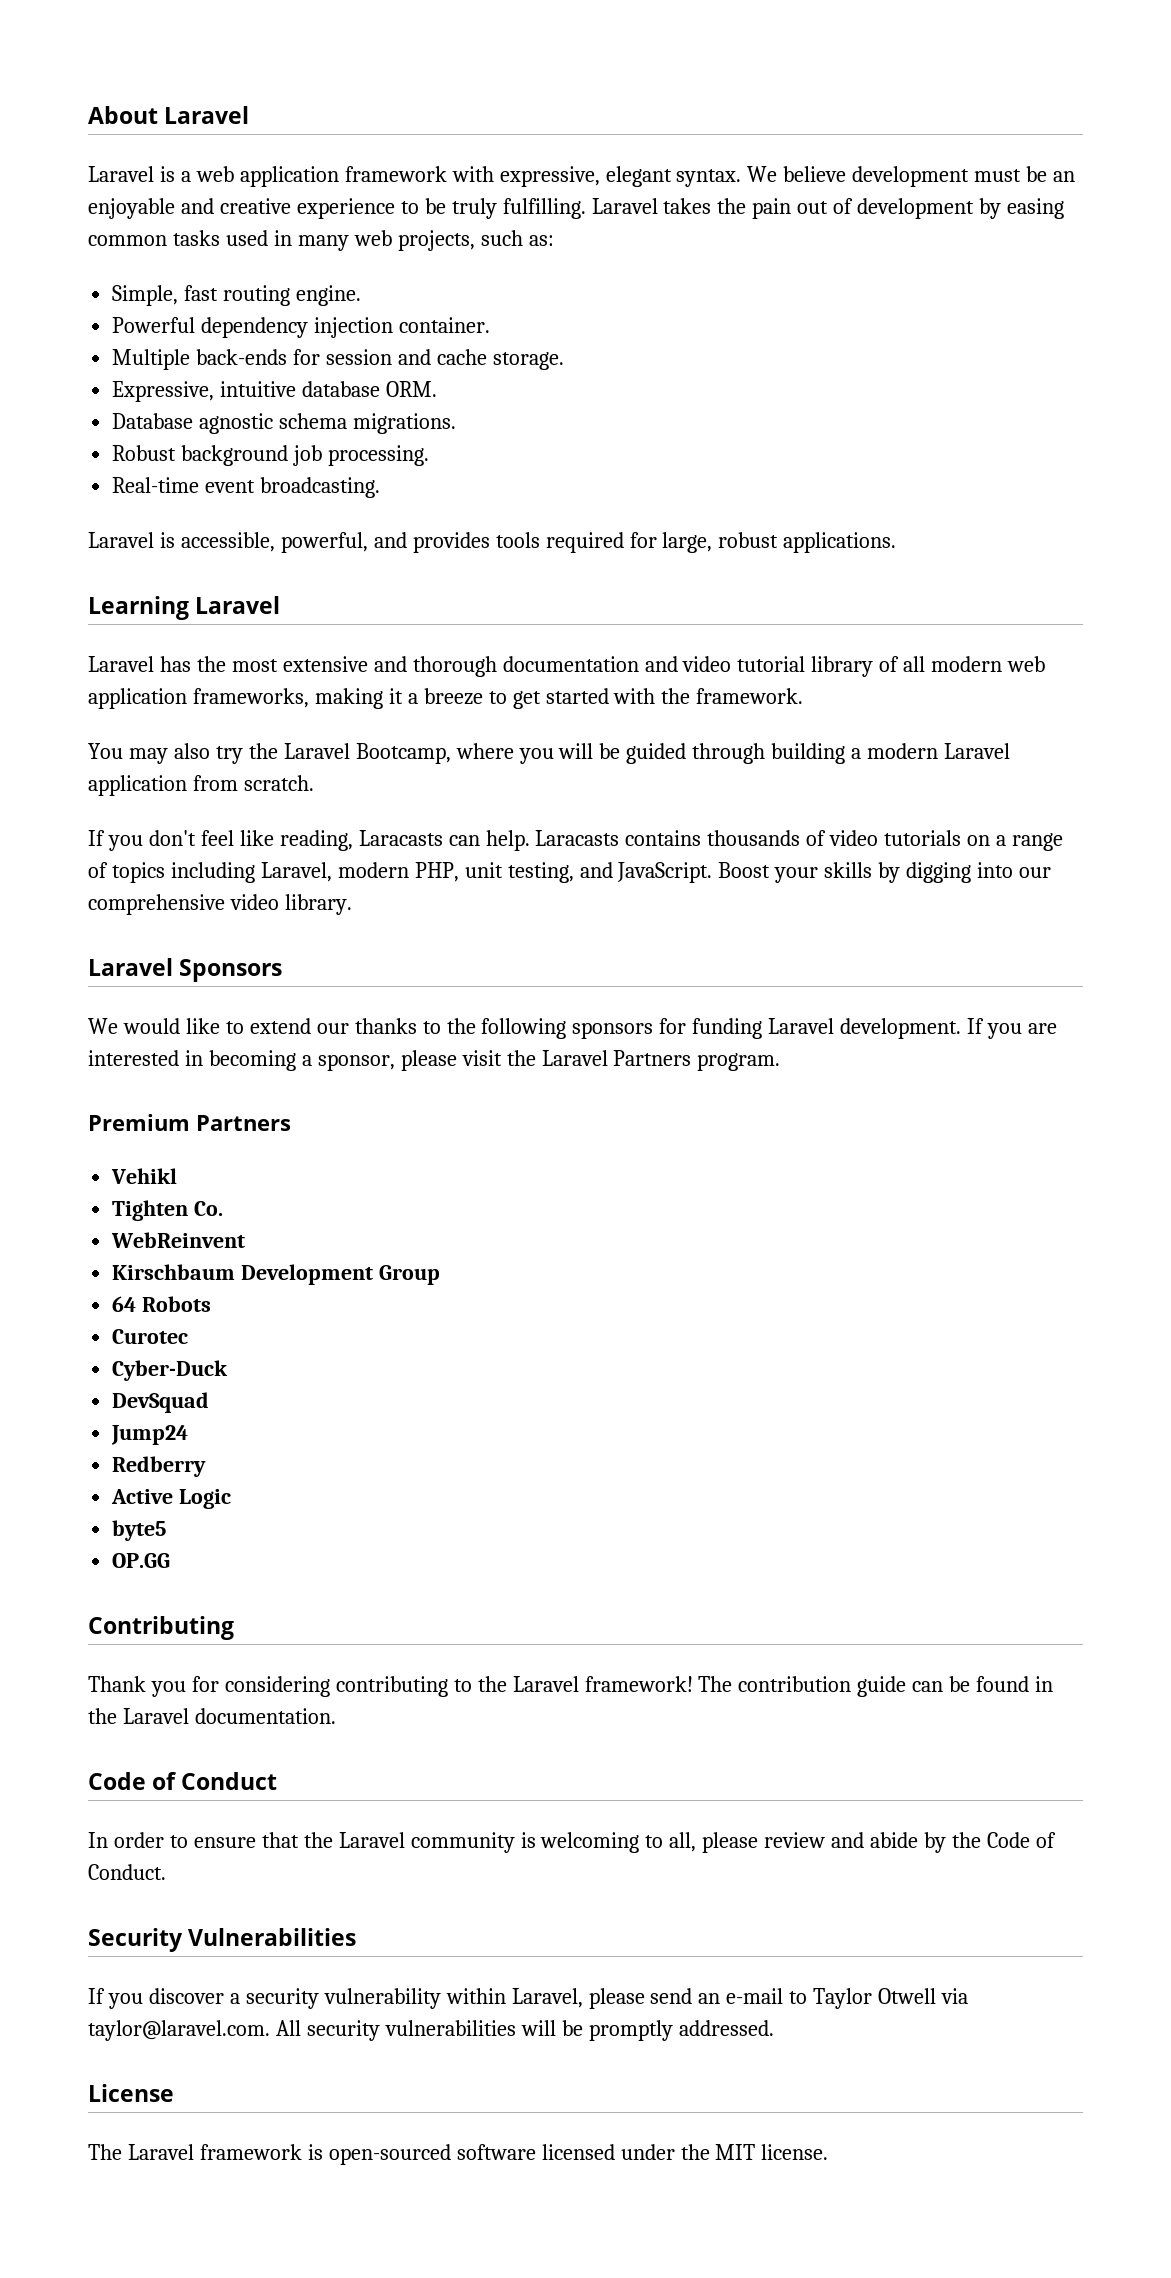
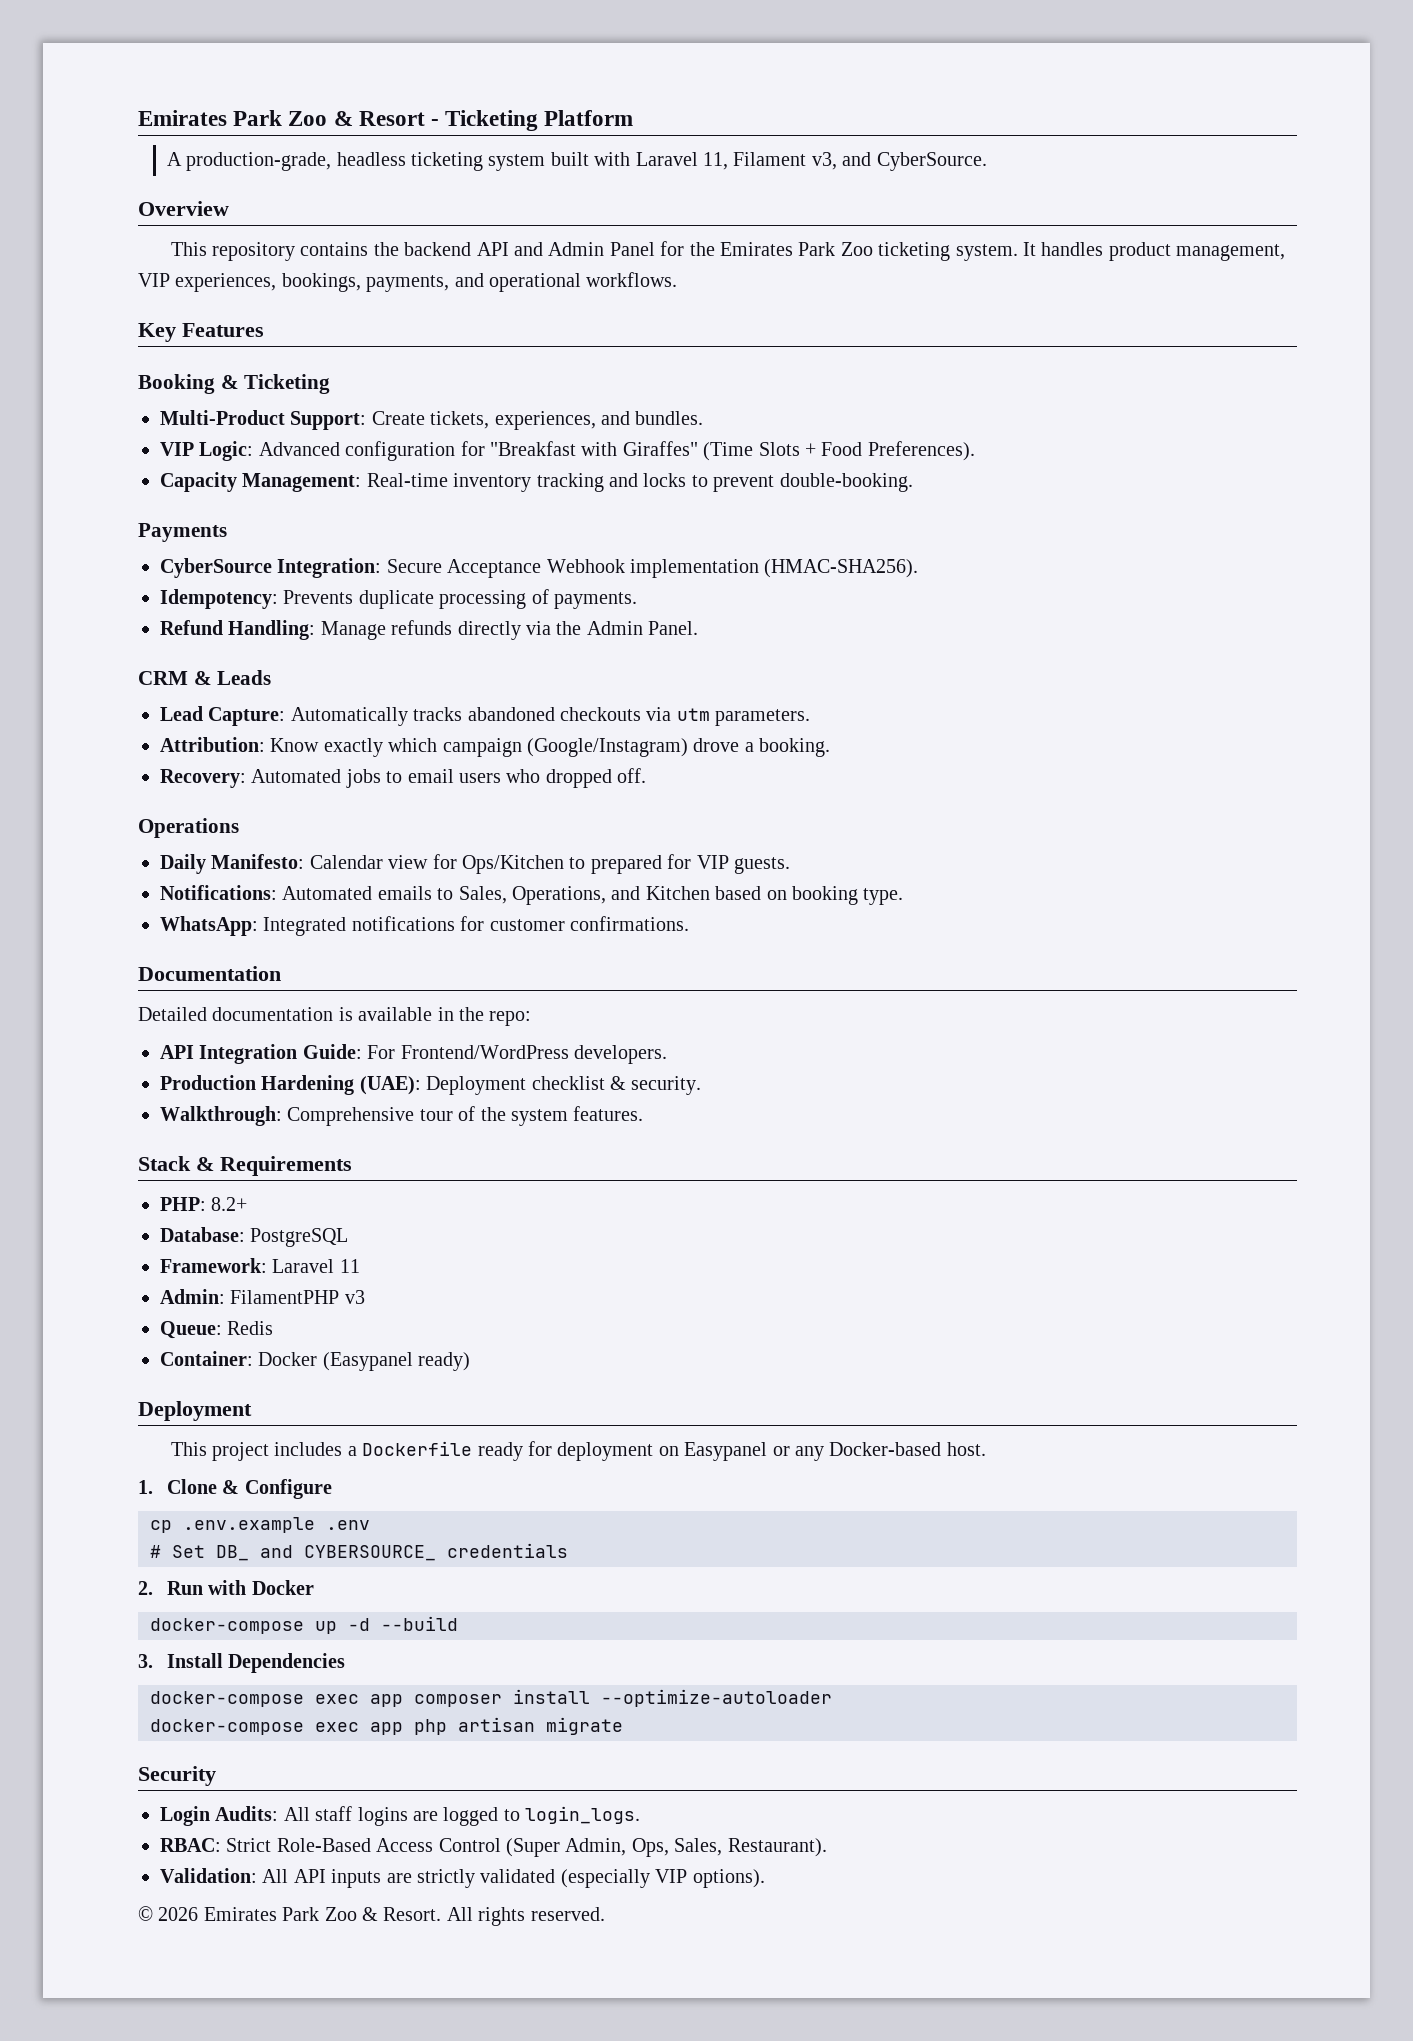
[88,106,250,124] [88,166,1076,187] [88,198,1065,219] [88,230,554,251] [112,285,362,306] [112,317,491,338] [112,349,564,370] [112,381,438,402] [112,413,457,434] [112,445,430,466] [112,477,381,498] [88,532,897,553] [88,596,281,620] [88,656,1046,677] [88,688,804,709] [88,743,1011,764] [88,775,314,796] [88,830,1063,851] [88,862,1052,883] [88,894,352,915] [88,958,283,982] [88,1018,1057,1039] [88,1050,781,1071] [88,1114,291,1131] [111,1168,178,1184] [112,1200,224,1221] [111,1232,246,1248] [112,1264,441,1285] [112,1296,212,1312] [112,1329,189,1344] [112,1360,229,1381] [112,1392,210,1413] [111,1425,189,1445] [112,1456,207,1477] [111,1489,232,1509] [112,1520,167,1541] [112,1553,171,1568] [88,1616,234,1640] [88,1676,1054,1697] [88,1708,336,1724] [88,1772,278,1790] [88,1832,1056,1853] [88,1864,166,1880] [88,1928,357,1952] [88,1988,969,2009] [88,2020,774,2041] [88,2084,174,2102] [88,2144,829,2165] About Laravel // Laravel is a web application framework with expressive, elegant syntax. We believe development must be an enjoyable and creative experience to be truly fulfilling. Laravel takes the pain out of development by easing common tasks used in many web projects, such as: // Simple, fast routing engine. // Powerful dependency injection container. // Multiple back-ends for session and cache storage. // Expressive, intuitive database ORM. // Database agnostic schema migrations. // Robust background job processing. // Real-time event broadcasting. // Laravel is accessible, powerful, and provides tools required for large, robust applications. // Learning Laravel // Laravel has the most extensive and thorough documentation and video tutorial library of all modern web application frameworks, making it a breeze to get started with the framework. // You may also try the Laravel Bootcamp, where you will be guided through building a modern Laravel application from scratch. // If you don't feel like reading, Laracasts can help. Laracasts contains thousands of video tutorials on a range of topics including Laravel, modern PHP, unit testing, and JavaScript. Boost your skills by digging into our comprehensive video library. // Laravel Sponsors // We would like to extend our thanks to the following sponsors for funding Laravel development. If you are interested in becoming a sponsor, please visit the Laravel Partners program. // Premium Partners // Vehikl // Tighten Co. // WebReinvent // Kirschbaum Development Group // 64 Robots // Curotec // Cyber-Duck // DevSquad // Jump24 // Redberry // Active Logic // byte5 // OP.GG // Contributing // Thank you for considering contributing to the Laravel framework! The contribution guide can be found in the Laravel documentation. // Code of Conduct // In order to ensure that the Laravel community is welcoming to all, please review and abide by the Code of Conduct. // Security Vulnerabilities // If you discover a security vulnerability within Laravel, please send an e-mail to Taylor Otwell via taylor@laravel.com. All security vulnerabilities will be promptly addressed. // License // The Laravel framework is open-sourced software licensed under the MIT license. -> [138,110,634,131] [166,152,987,171] [138,201,229,216] [170,241,1286,261] [138,272,678,292] [138,323,264,342] [138,374,331,394] [160,410,704,430] [160,441,975,461] [160,472,913,492] [138,523,227,542] [160,558,919,578] [160,589,637,609] [160,620,699,640] [138,670,272,685] [160,706,811,726] [160,737,831,757] [160,768,647,788] [138,818,239,838] [160,854,790,874] [160,885,904,905] [160,916,689,936] [138,966,281,981] [138,1007,532,1026] [160,1044,667,1064] [160,1075,702,1095] [160,1106,644,1126] [138,1156,352,1176] [160,1197,248,1211] [160,1227,349,1247] [160,1258,360,1273] [160,1289,365,1304] [160,1321,274,1339] [160,1351,471,1371] [138,1401,252,1421] [170,1441,986,1461] [138,1479,332,1499] [150,1517,370,1533] [150,1543,568,1561] [138,1580,314,1595] [150,1616,458,1634] [138,1653,346,1673] [150,1689,832,1707] [150,1717,623,1735] [138,1766,216,1786] [160,1806,641,1826] [160,1838,827,1857] [160,1868,765,1888] [138,1906,605,1926] Emirates Park Zoo & Resort - Ticketing Platform // A production-grade, headless ticketing system built with Laravel 11, Filament v3, and CyberSource. // Overview // This repository contains the backend API and Admin Panel for the Emirates Park Zoo ticketing system. It handles product management, VIP experiences, bookings, payments, and operational workflows. // Key Features // Booking & Ticketing // Multi-Product Support: Create tickets, experiences, and bundles. // VIP Logic: Advanced configuration for "Breakfast with Giraffes" (Time Slots + Food Preferences). // Capacity Management: Real-time inventory tracking and locks to prevent double-booking. // Payments // CyberSource Integration: Secure Acceptance Webhook implementation (HMAC-SHA256). // Idempotency: Prevents duplicate processing of payments. // Refund Handling: Manage refunds directly via the Admin Panel. // CRM & Leads // Lead Capture: Automatically tracks abandoned checkouts via utm parameters. // Attribution: Know exactly which campaign (Google/Instagram) drove a booking. // Recovery: Automated jobs to email users who dropped off. // Operations // Daily Manifesto: Calendar view for Ops/Kitchen to prepared for VIP guests. // Notifications: Automated emails to Sales, Operations, and Kitchen based on booking type. // WhatsApp: Integrated notifications for customer confirmations. // Documentation // Detailed documentation is available in the repo: // API Integration Guide: For Frontend/WordPress developers. // Production Hardening (UAE): Deployment checklist & security. // Walkthrough: Comprehensive tour of the system features. // Stack & Requirements // PHP: 8.2+ // Database: PostgreSQL // Framework: Laravel 11 // Admin: FilamentPHP v3 // Queue: Redis // Container: Docker (Easypanel ready) // Deployment // This project includes a Dockerfile ready for deployment on Easypanel or any Docker-based host. // 1. Clone & Configure // cp .env.example .env // # Set DB_ and CYBERSOURCE_ credentials // 2. Run with Docker // docker-compose up -d --build // 3. Install Dependencies // docker-compose exec app composer install --optimize-autoloader // docker-compose exec app php artisan migrate // Security // Login Audits: All staff logins are logged to login_logs. // RBAC: Strict Role-Based Access Control (Super Admin, Ops, Sales, Restaurant). // Validation: All API inputs are strictly validated (especially VIP options). // © 2026 Emirates Park Zoo & Resort. All rights reserved.

